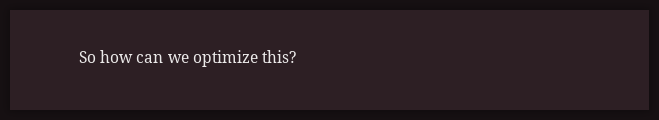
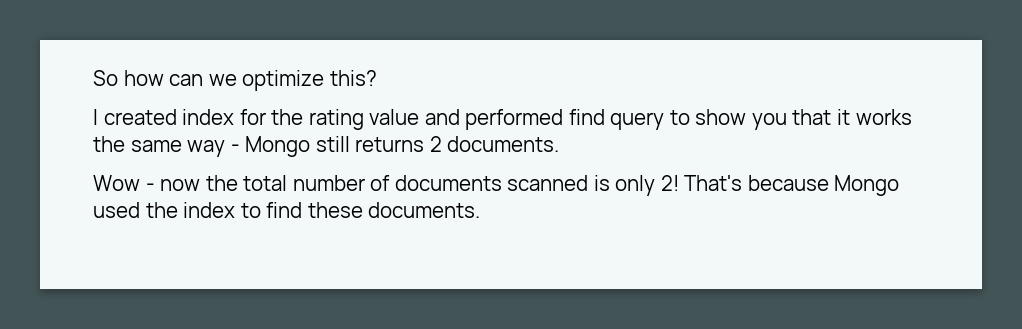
(296, 56) none -> [93,109,912,130] [93,136,560,157] [93,175,900,196] [93,202,481,218] // I created index for the rating value and performed find query to show you that it works the same way - Mongo still returns 2 documents. // Wow - now the total number of documents scanned is only 2! That's because Mongo used the index to find these documents.

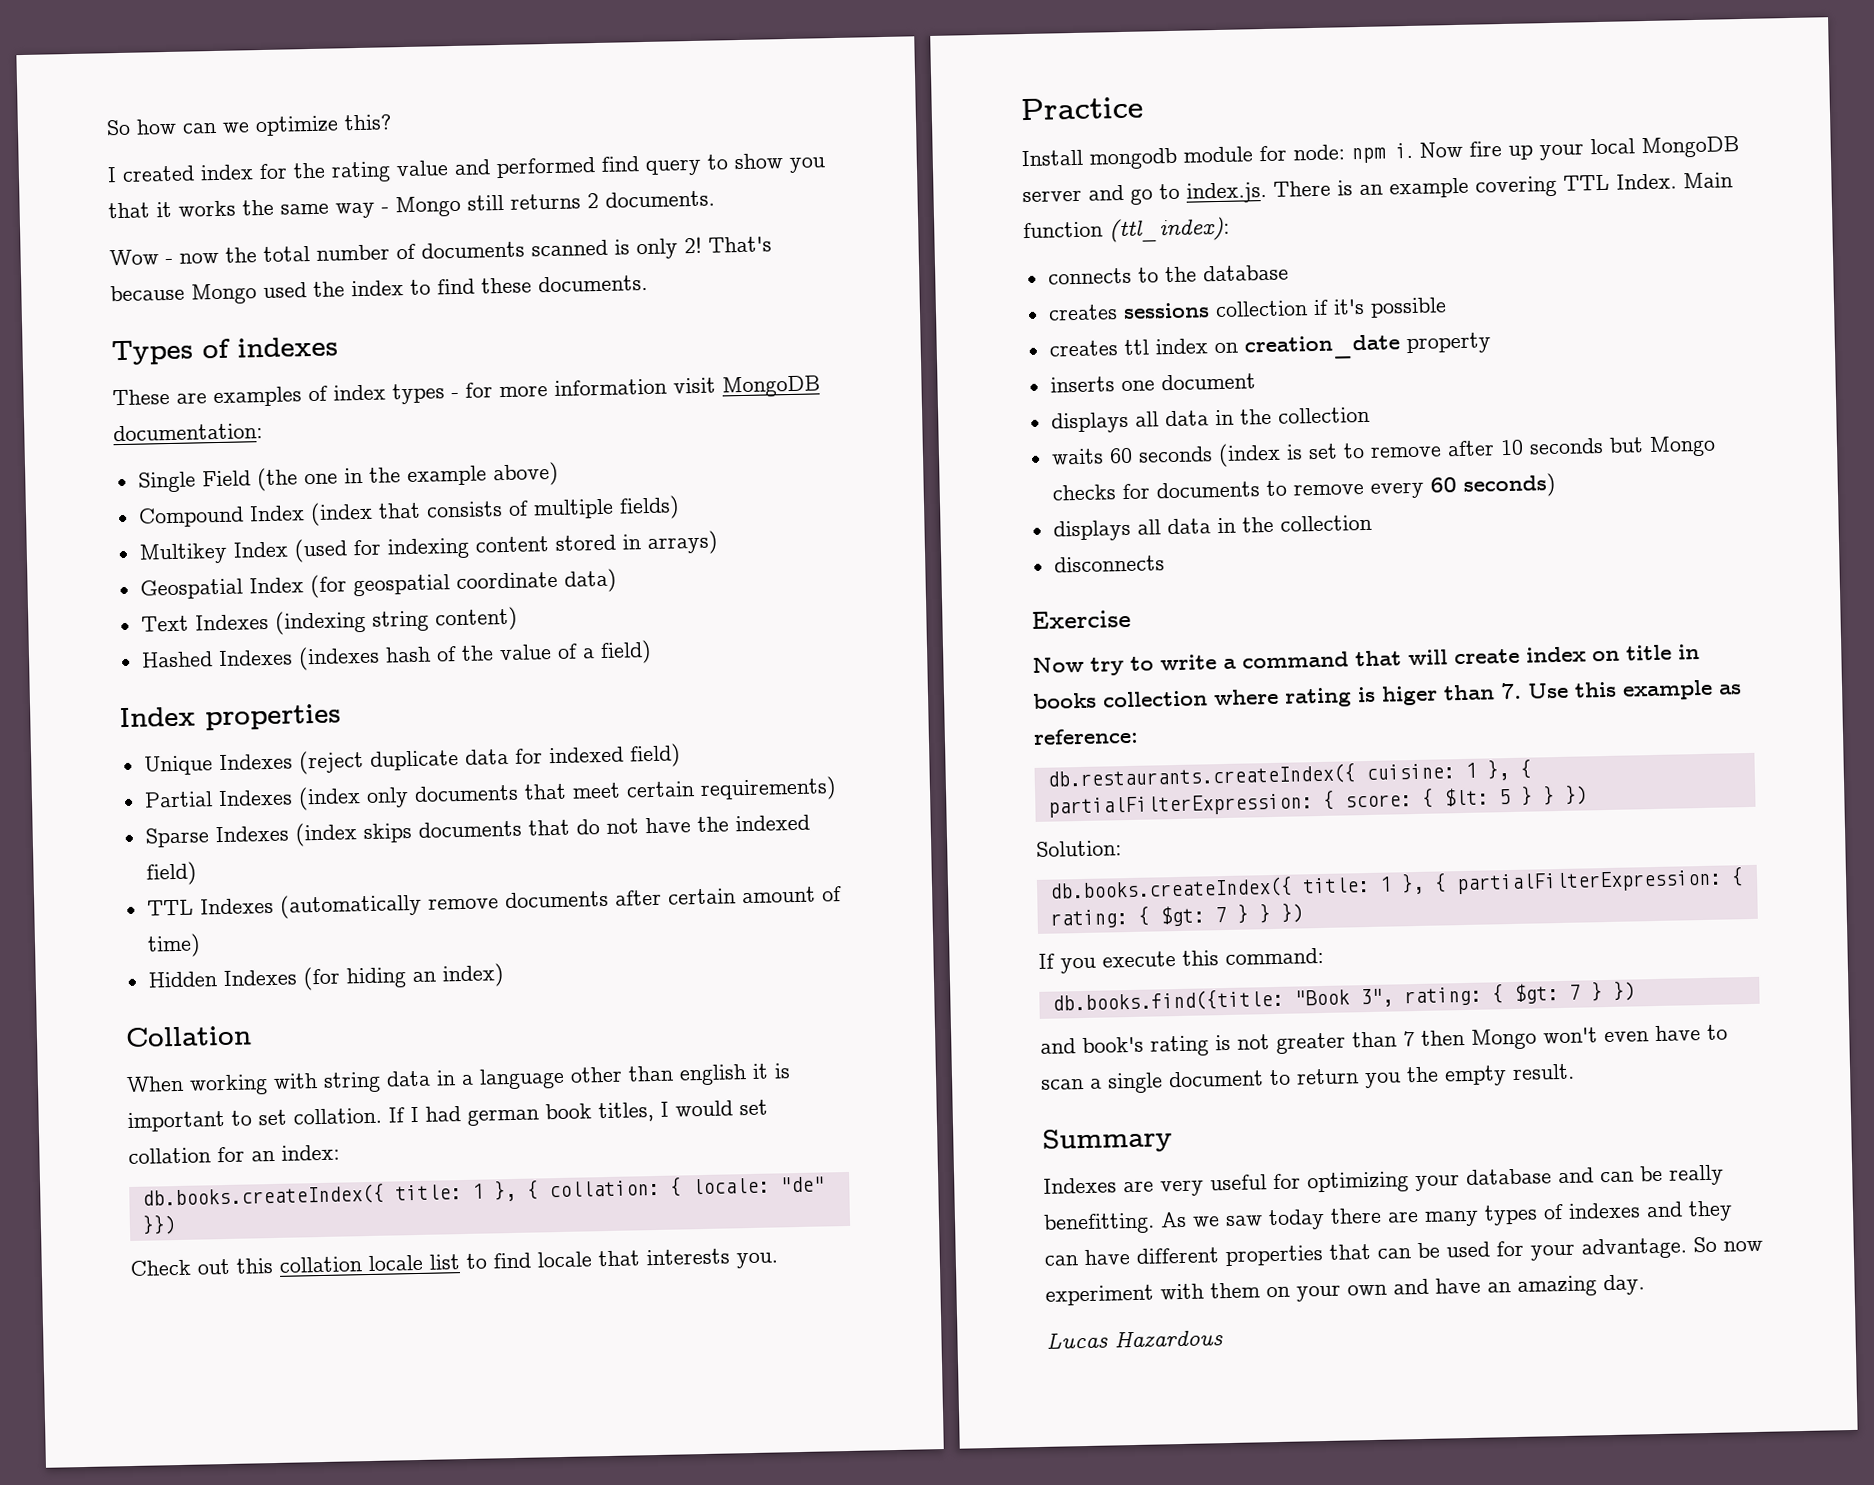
(481, 210) none -> [111,336,338,366] [112,375,820,408] [113,423,263,442] [137,461,559,493] [137,495,680,528] [138,530,718,565] [139,568,617,600] [140,606,518,635] [140,639,652,671] [119,703,341,731] [143,743,681,776] [143,776,837,811] [144,814,810,848] [145,861,197,886] [146,886,842,919] [146,933,201,958] [147,963,505,991] [125,1025,252,1048] [126,1063,790,1096] [127,1099,768,1133] [128,1144,340,1165] [141,1176,825,1208] [141,1214,177,1235] [130,1248,778,1276] [1020,96,1143,121] [1021,136,1739,170] [1022,172,1733,205] [1023,216,1230,243] [1047,264,1289,285] [1047,297,1447,321] [1048,332,1491,361] [1049,373,1256,393] [1050,406,1370,434] [1050,435,1716,468] [1051,472,1556,501] [1052,514,1372,542] [1053,555,1165,573] [1031,609,1131,629] [1032,644,1700,676] [1033,679,1742,709] [1033,727,1139,745] [1046,758,1532,789] [1047,784,1588,818] [1036,840,1122,857] [1048,866,1744,901] [1049,902,1304,929] [1038,947,1324,974] [1051,980,1636,1013] [1040,1024,1728,1057] [1041,1063,1575,1094] [1042,1127,1173,1154] [1043,1164,1724,1197] [1043,1200,1733,1235] [1044,1236,1763,1267] [1045,1274,1645,1306] [1046,1329,1223,1349] // Types of indexes // These are examples of index types - for more information visit MongoDB documentation: // Single Field (the one in the example above) // Compound Index (index that consists of multiple fields) // Multikey Index (used for indexing content stored in arrays) // Geospatial Index (for geospatial coordinate data) // Text Indexes (indexing string content) // Hashed Indexes (indexes hash of the value of a field) // Index properties // Unique Indexes (reject duplicate data for indexed field) // Partial Indexes (index only documents that meet certain requirements) // Sparse Indexes (index skips documents that do not have the indexed field) // TTL Indexes (automatically remove documents after certain amount of time) // Hidden Indexes (for hiding an index) // Collation // When working with string data in a language other than english it is important to set collation. If I had german book titles, I would set collation for an index: // db.books.createIndex({ title: 1 }, { collation: { locale: "de" }}) // Check out this collation locale list to find locale that interests you. // Practice // Install mongodb module for node: npm i. Now fire up your local MongoDB server and go to index.js. There is an example covering TTL Index. Main function (ttl_index): // connects to the database // creates sessions collection if it's possible // creates ttl index on creation_date property // inserts one document // displays all data in the collection // waits 60 seconds (index is set to remove after 10 seconds but Mongo checks for documents to remove every 60 seconds) // displays all data in the collection // disconnects // Exercise // Now try to write a command that will create index on title in books collection where rating is higer than 7. Use this example as reference: // db.restaurants.createIndex({ cuisine: 1 }, { partialFilterExpression: { score: { $lt: 5 } } }) // Solution: // db.books.createIndex({ title: 1 }, { partialFilterExpression: { rating: { $gt: 7 } } }) // If you execute this command: // db.books.find({title: "Book 3", rating: { $gt: 7 } }) // and book's rating is not greater than 7 then Mongo won't even have to scan a single document to return you the empty result. // Summary // Indexes are very useful for optimizing your database and can be really benefitting. As we saw today there are many types of indexes and they can have different properties that can be used for your advantage. So now experiment with them on your own and have an amazing day. // Lucas Hazardous

